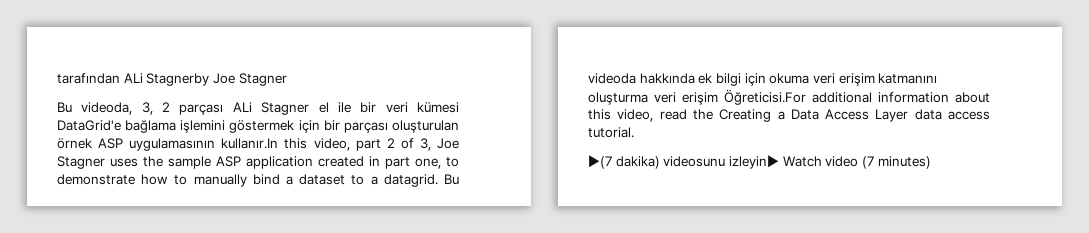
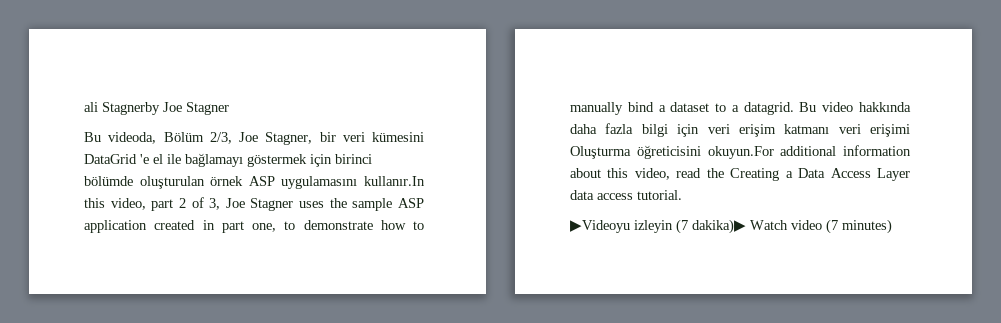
[57,73,143,84] tarafından ALi -> [84,102,98,112] ali
[141,102,460,115] [57,120,388,133] 3, 2 parçası ALi Stagner el ile bir veri kümesi DataGrid'e bağlama işlemini göstermek için bir parçası -> [163,132,424,145] [84,153,372,167] [84,176,133,186] Bölüm 2/3, Joe Stagner, bir veri kümesini DataGrid 'e el ile bağlamayı göstermek için birinci bölümde
[129,138,216,151] uygulamasının -> [281,176,358,189] uygulamasını
[588,73,713,84] videoda hakkında ek -> [822,102,911,112] [570,123,634,134] video hakkında daha fazla
[769,73,938,86] [588,89,806,105] okuma veri erişim katmanını oluşturma veri erişim Öğreticisi.For -> [707,124,910,137] [570,145,774,159] veri erişim katmanı veri erişimi Oluşturma öğreticisini okuyun.For
[588,155,779,169] ▶(7 dakika) videosunu izleyin▶ -> [570,219,746,234] ▶Videoyu izleyin (7 dakika)▶

